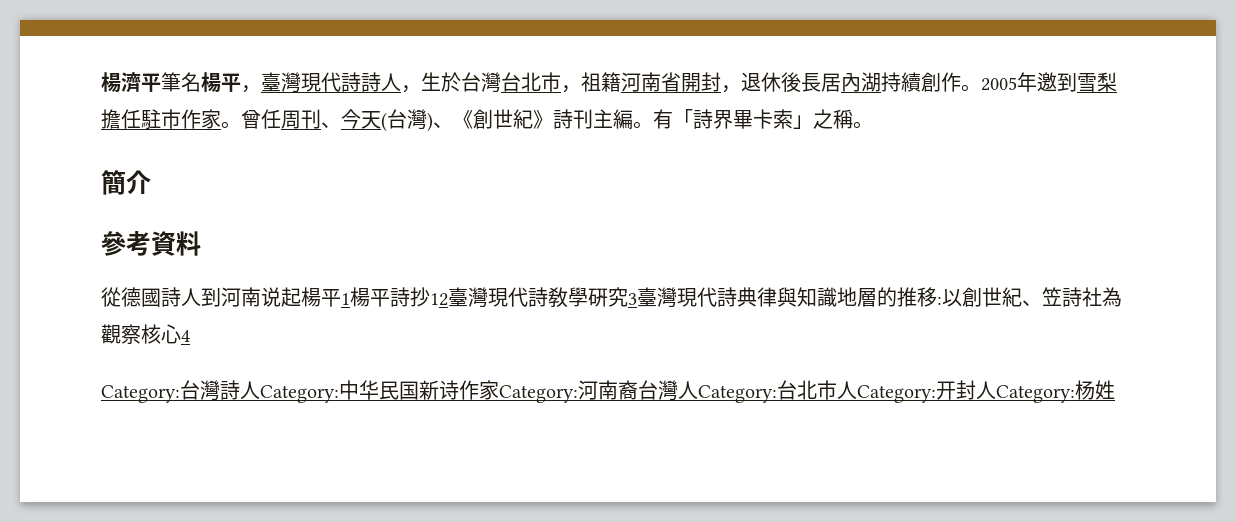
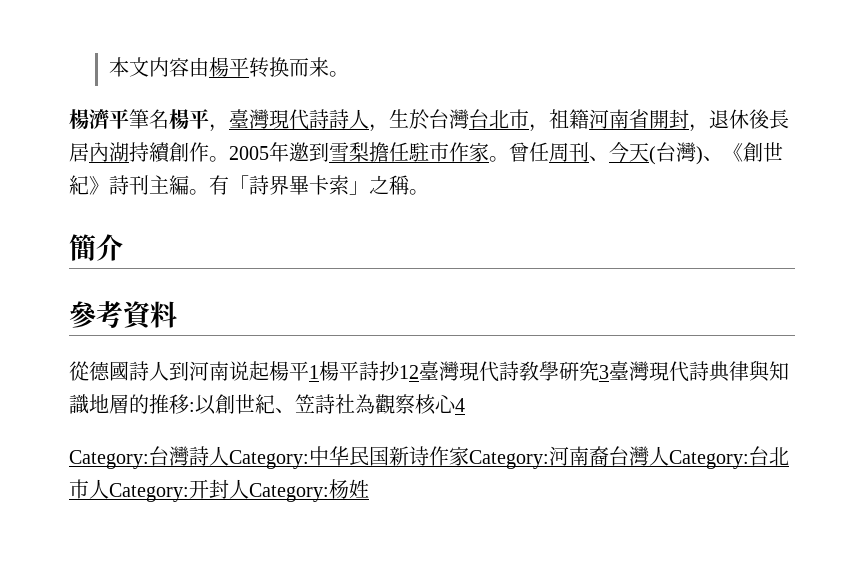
(101, 82) none -> [108,57,349,78] 本文内容由楊平转换而来。 //

